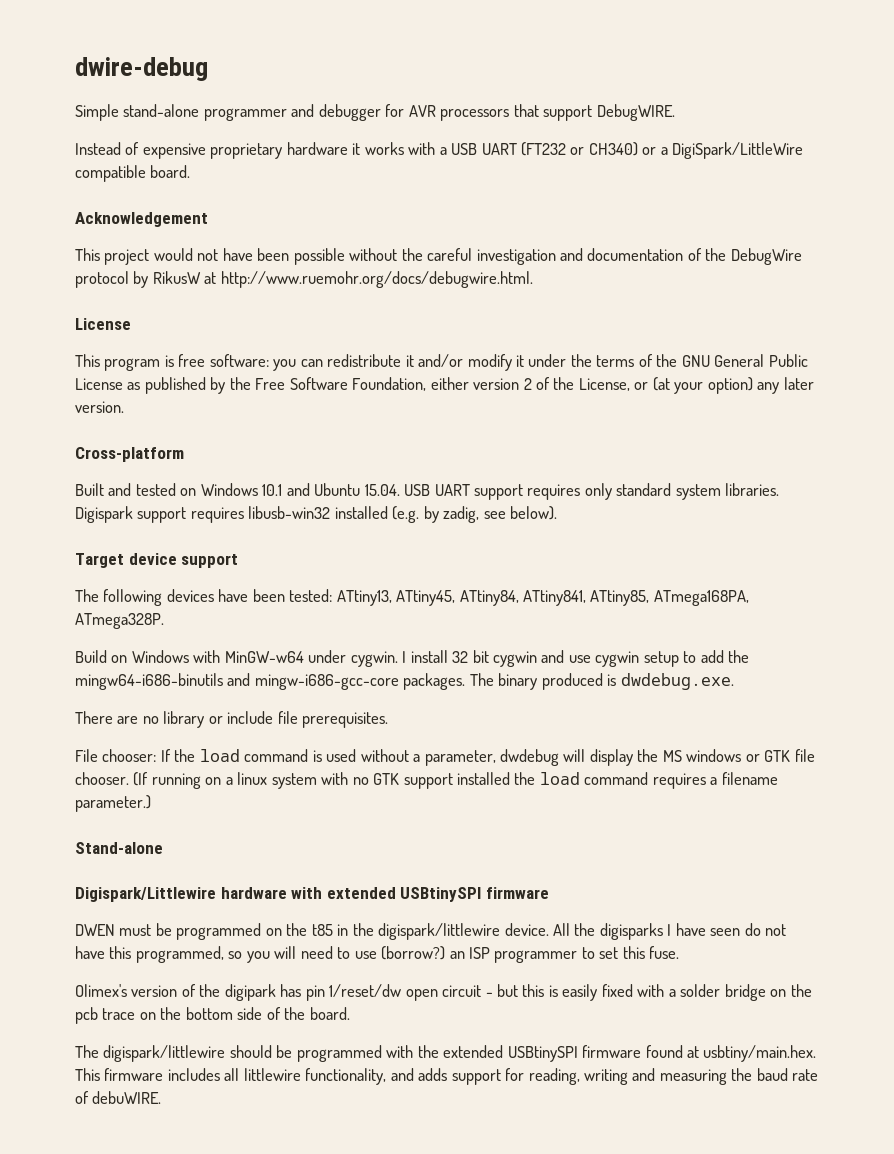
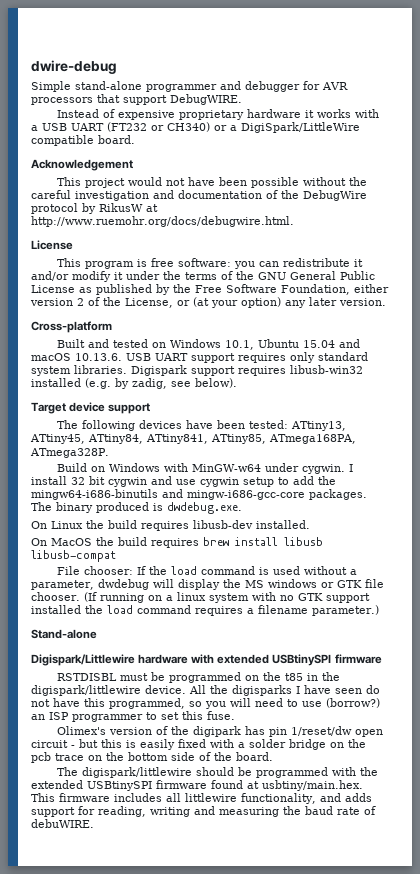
[262,483,400,496] 10.1 and Ubuntu 15.04. -> [225,339,361,350] [31,353,122,361] 10.1, Ubuntu 15.04 and macOS 10.13.6.
[75,711,389,728] There are no library or include file prerequisites. -> [31,520,310,531] [31,537,323,548] [31,550,116,562] On Linux the build requires libusb-dev installed. // On MacOS the build requires brew install libusb libusb-compat
[75,924,115,936] DWEN -> [57,673,118,681] RSTDISBL

